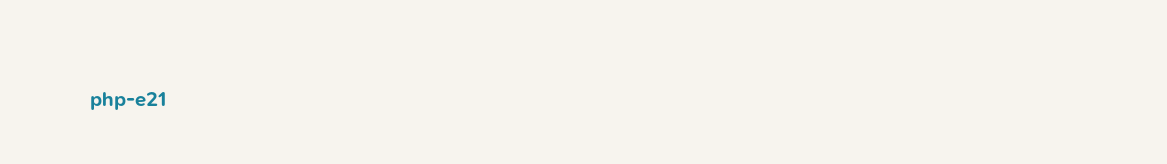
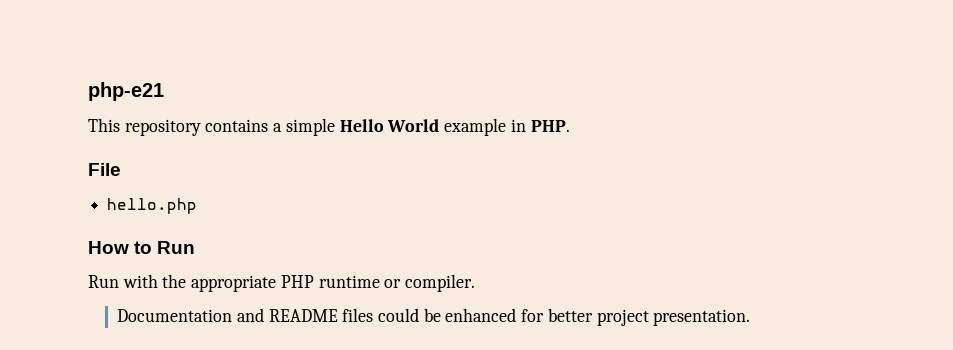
(166, 101) none -> [88,118,570,136] [88,163,121,176] [107,198,198,214] [88,241,196,254] [88,274,476,292] [117,308,751,326] // This repository contains a simple Hello World example in PHP. // File // hello.php // How to Run // Run with the appropriate PHP runtime or compiler. // Documentation and README files could be enhanced for better project presentation.

